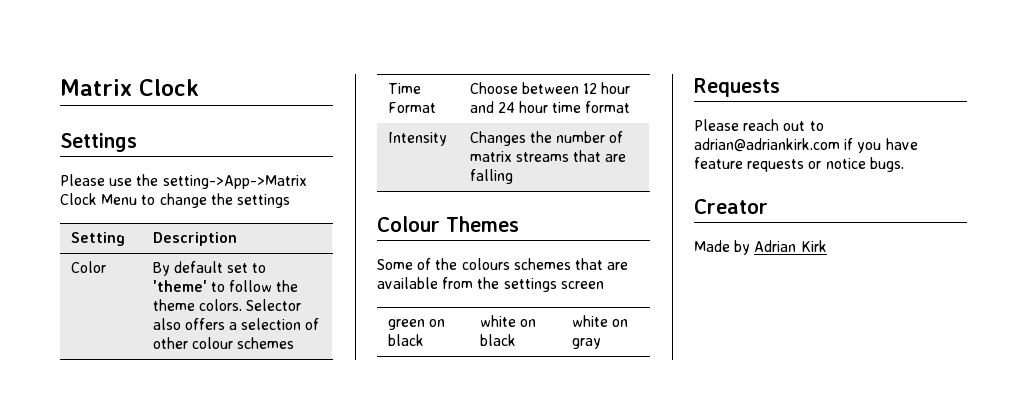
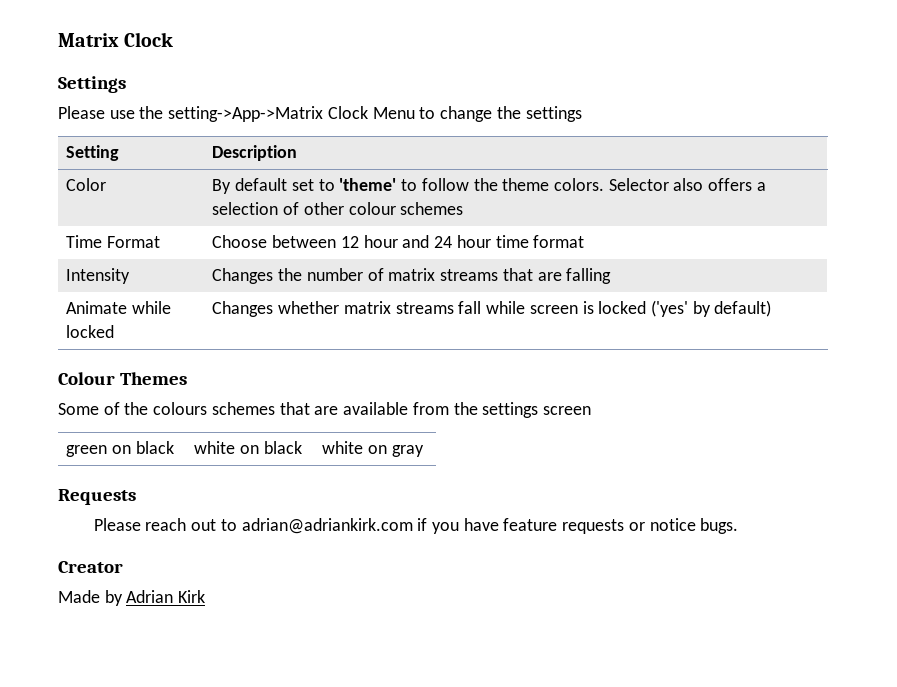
(513, 176) none -> [66,301,172,314] [66,325,115,338] [212,300,772,317] // Animate while locked | Changes whether matrix streams fall while screen is locked ('yes' by default)

